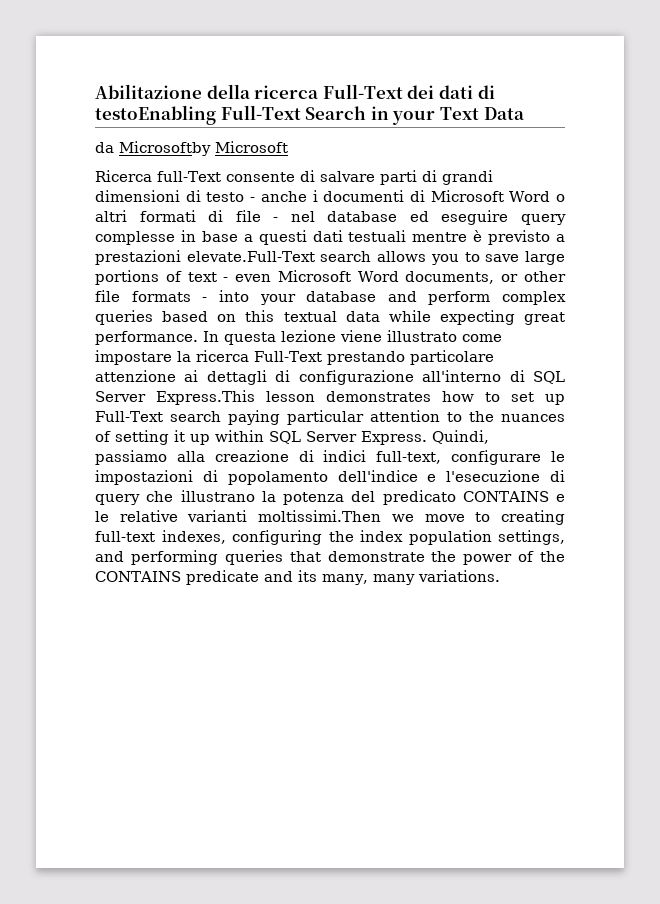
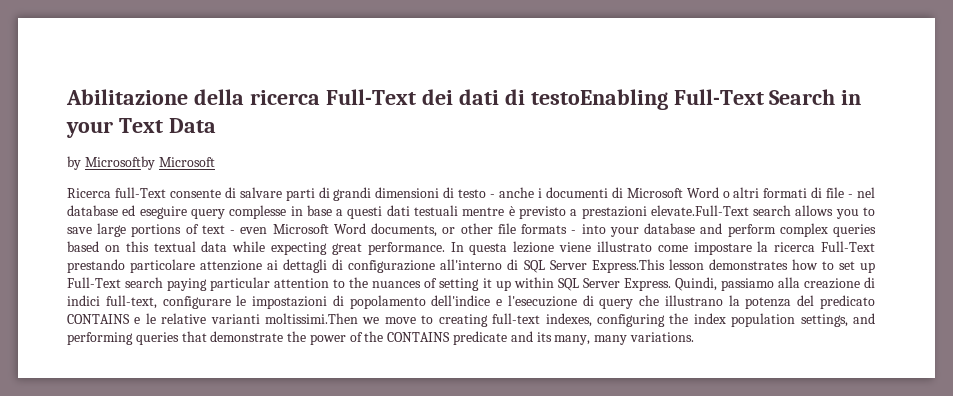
[95,142,114,153] da -> [67,156,81,170] by

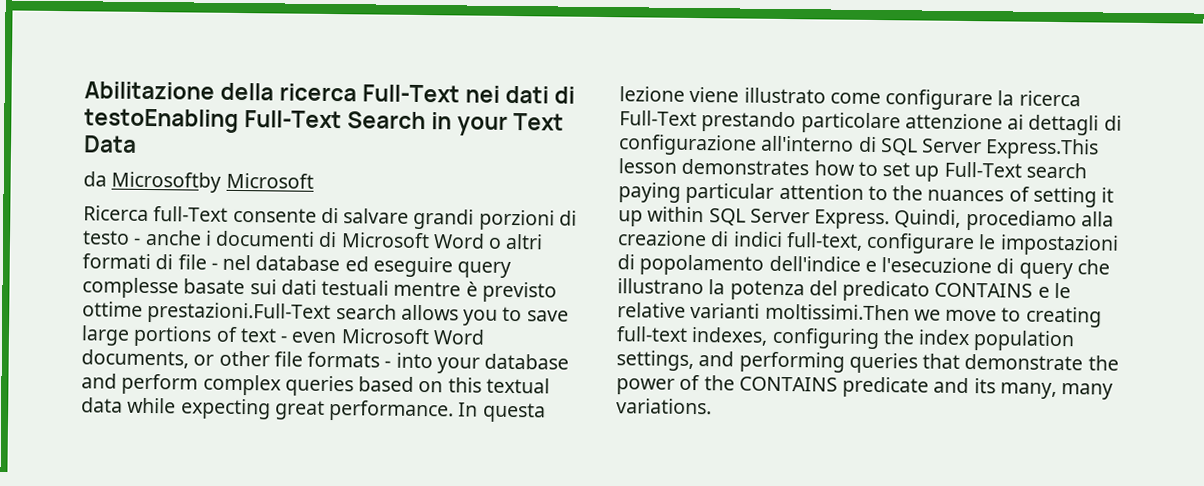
[421,89,453,105] dei -> [465,85,501,103] nei
[67,156,81,170] by -> [83,171,107,187] da
[285,187,440,201] parti di grandi dimensioni -> [413,208,555,231] grandi porzioni
[290,205,383,219] in base a questi -> [183,278,277,295] basate sui
[570,205,749,219] a prestazioni elevate.Full-Text -> [82,301,332,325] ottime prestazioni.Full-Text
[693,242,752,255] impostare -> [885,89,994,111] configurare
[720,278,774,291] passiamo -> [965,209,1077,232] procediamo

